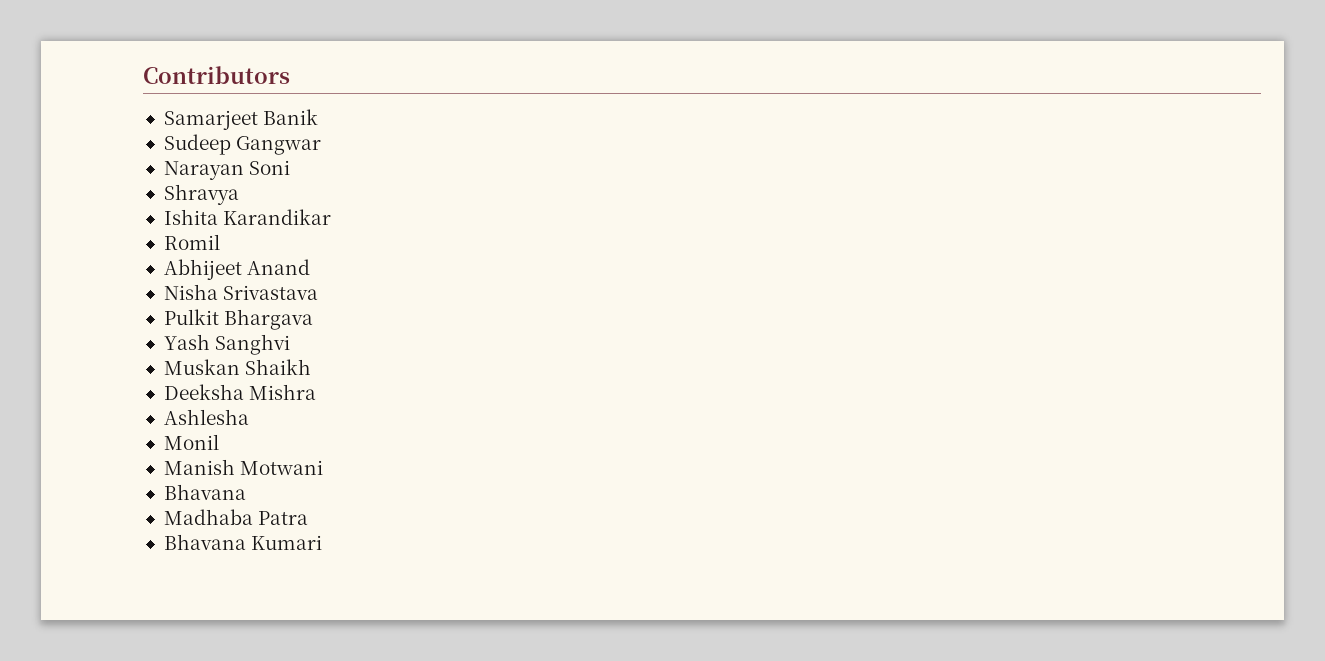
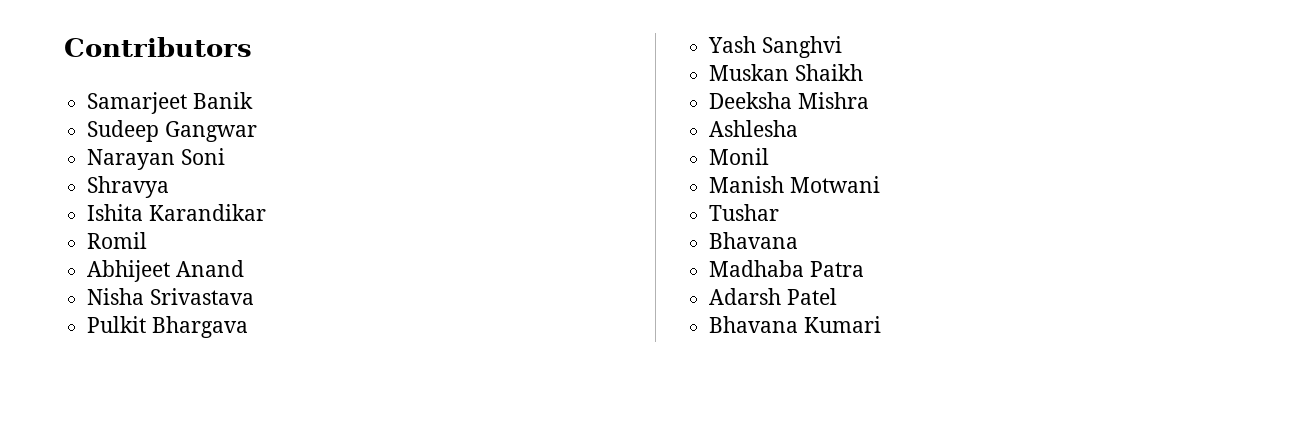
(324, 467) none -> [709,204,780,221] // Tushar
(309, 518) none -> [709,288,837,305] // Adarsh Patel

